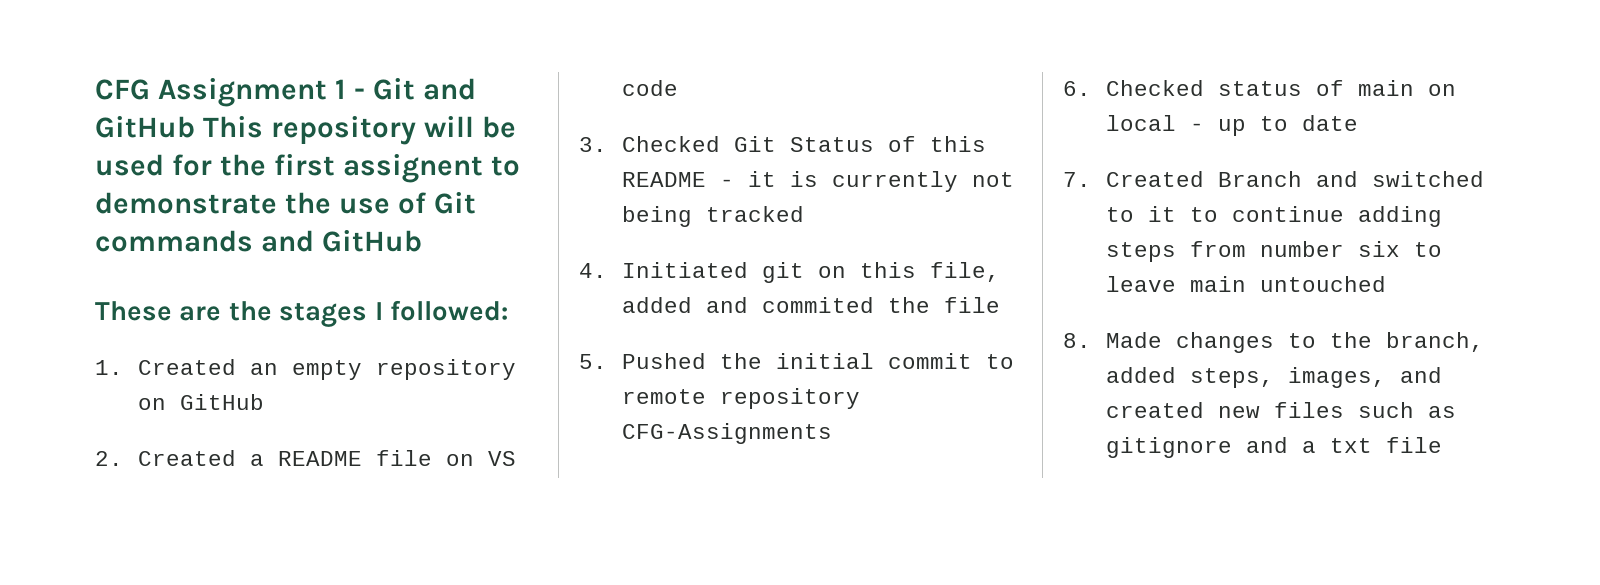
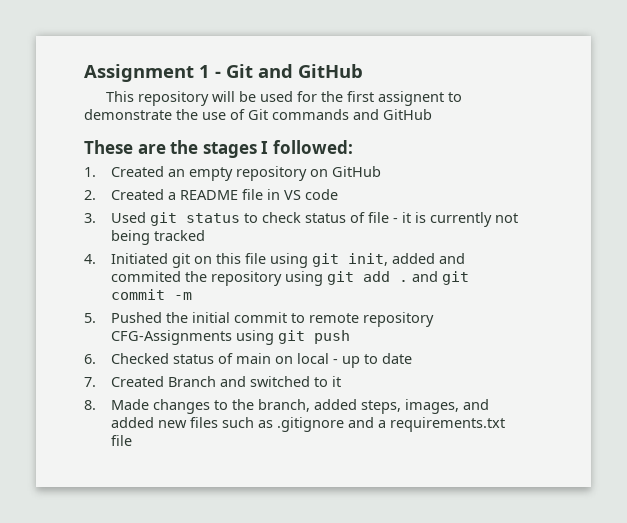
[95,79,150,100] CFG -> (84, 73) none
(195, 127) none -> (363, 71) //
[445,454,474,466] on -> [267,189,281,200] in
[621,136,986,152] [621,172,706,187] Checked Git Status of this README -> [111,212,390,226] Used git status to check status of file
[929,262,1000,282] [621,297,1000,313] file, added and commited the file -> [245,253,466,268] [111,271,470,286] [111,289,193,300] file using git init, added and commited the repository using git add . and git commit -m
(832, 433) none -> [236,330,351,345] using git push
[1189,206,1442,227] [1105,241,1442,262] [1105,276,1386,292] to continue adding steps from number six to leave main untouched -> (342, 381) none
[1105,402,1204,418] created -> [111,417,155,428] added
[1105,437,1232,458] gitignore -> [277,417,345,432] .gitignore
[1329,438,1372,453] txt -> [390,417,506,432] requirements.txt

